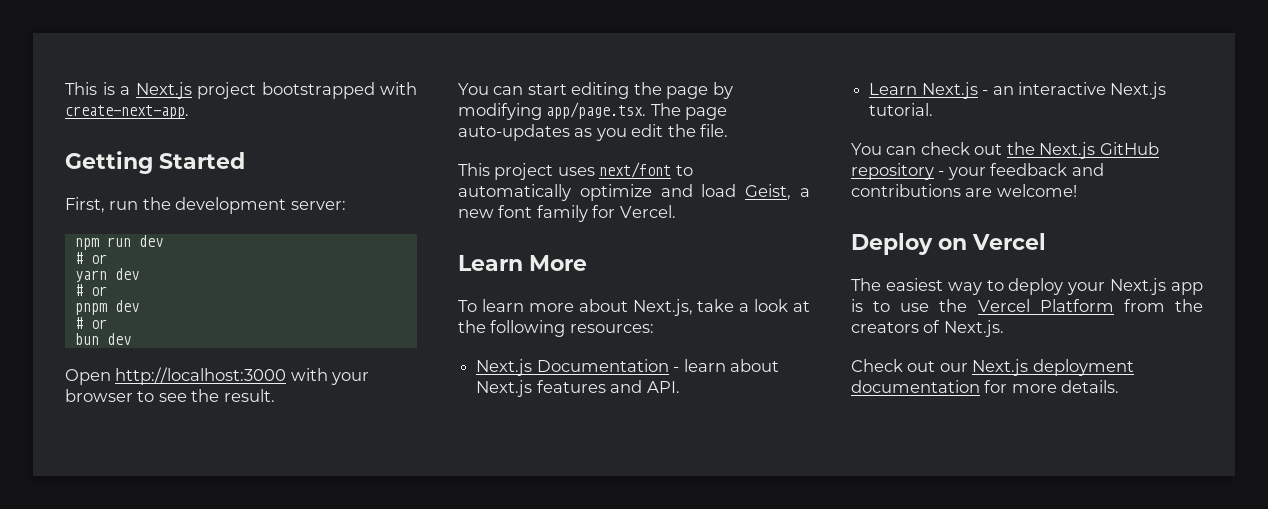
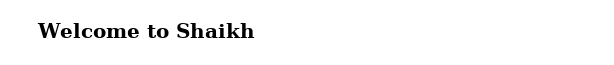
[65,82,417,99] [65,105,189,119] [65,151,245,174] [65,197,346,214] [74,235,163,250] [74,252,107,264] [74,268,139,282] [74,284,107,296] [74,300,139,315] [74,317,107,329] [74,333,131,345] [65,367,370,385] [65,389,275,402] [458,82,733,99] [458,102,728,120] [458,124,729,141] [458,162,693,180] [458,184,810,201] [458,205,676,222] [458,255,587,271] [458,299,810,316] [458,320,654,337] [476,359,779,376] [476,380,680,397] [869,82,1167,99] [869,103,934,116] [851,142,1159,159] [851,163,1104,180] [851,184,1077,197] [851,233,1046,255] [851,278,1203,295] [851,299,1203,312] [851,320,1004,337] [851,359,1134,376] [851,380,1120,393] This is a Next.js project bootstrapped with create-next-app. // Getting Started // First, run the development server: // npm run dev // # or // yarn dev // # or // pnpm dev // # or // bun dev // Open http://localhost:3000 with your browser to see the result. // You can start editing the page by modifying app/page.tsx. The page auto-updates as you edit the file. // This project uses next/font to automatically optimize and load Geist, a new font family for Vercel. // Learn More // To learn more about Next.js, take a look at the following resources: // Next.js Documentation - learn about Next.js features and API. // Learn Next.js - an interactive Next.js tutorial. // You can check out the Next.js GitHub repository - your feedback and contributions are welcome! // Deploy on Vercel // The easiest way to deploy your Next.js app is to use the Vercel Platform from the creators of Next.js. // Check out our Next.js deployment documentation for more details. -> [37,23,255,38] Welcome to Shaikh

